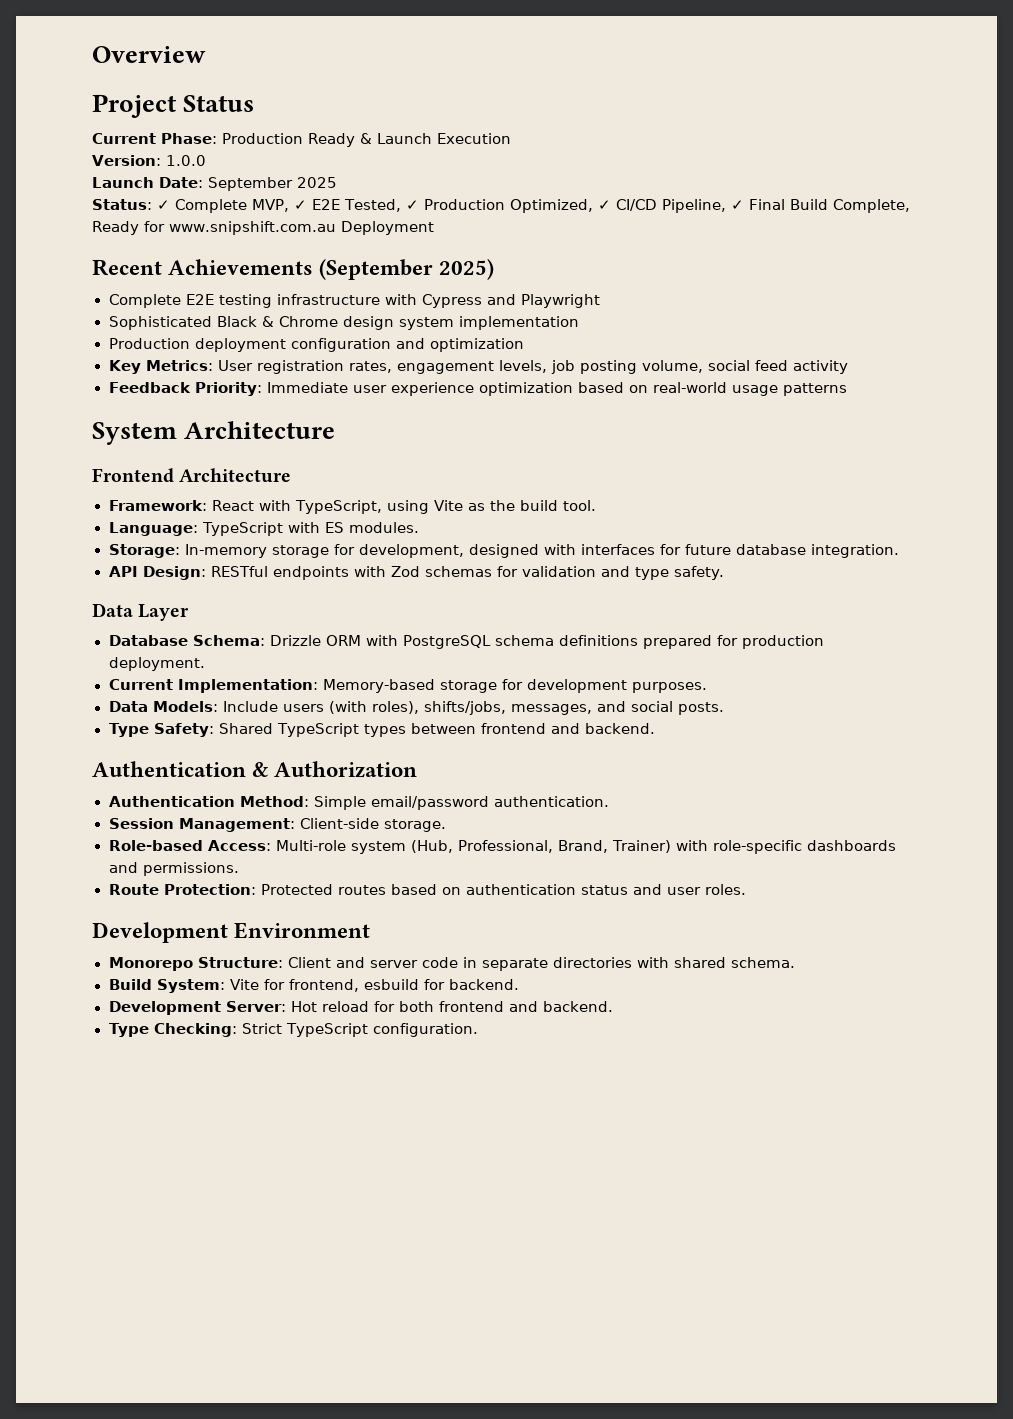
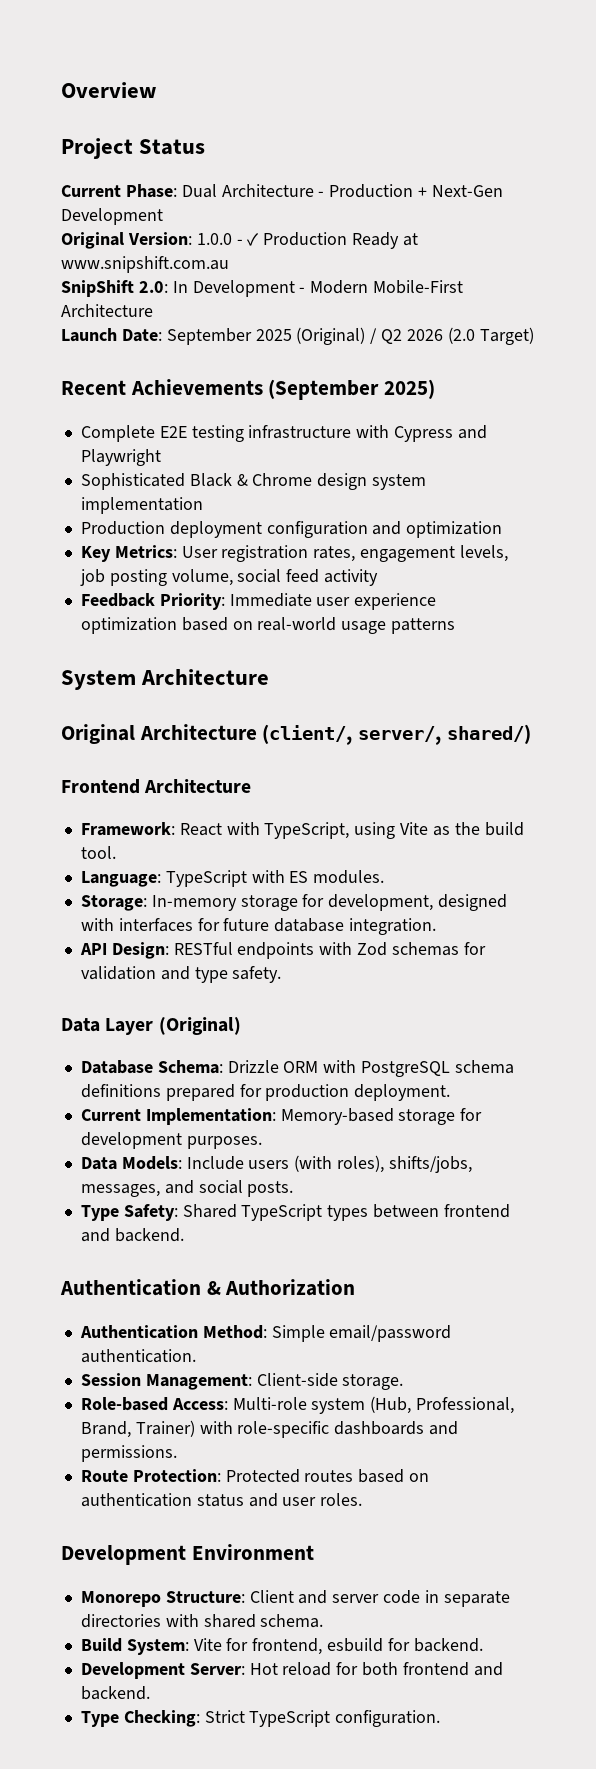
[222,133,511,147] [92,155,206,166] [92,177,337,191] [92,199,910,213] [92,221,434,235] Production Ready & Launch Execution // Version: 1.0.0 // Launch Date: September 2025 // Status: ✓ Complete MVP, ✓ E2E Tested, ✓ Production Optimized, ✓ CI/CD Pipeline, ✓ Final Build Complete, Ready for www.snipshift.com.au Deployment -> [181,184,504,198] [61,208,163,225] [61,232,419,249] [61,256,229,273] [61,280,464,297] [61,304,153,317] [61,327,534,345] Dual Architecture - Production + Next-Gen Development // Original Version: 1.0.0 - ✓ Production Ready at www.snipshift.com.au // SnipShift 2.0: In Development - Modern Mobile-First Architecture // Launch Date: September 2025 (Original) / Q2 2026 (2.0 Target)
(336, 430) none -> [61,724,531,745] // Original Architecture (client/, server/, shared/)
(190, 612) none -> [158,1017,241,1035] (Original)

